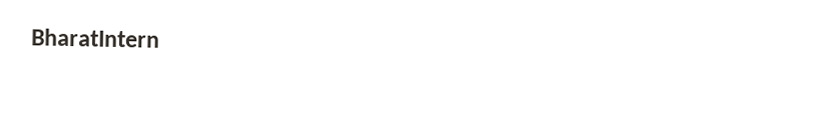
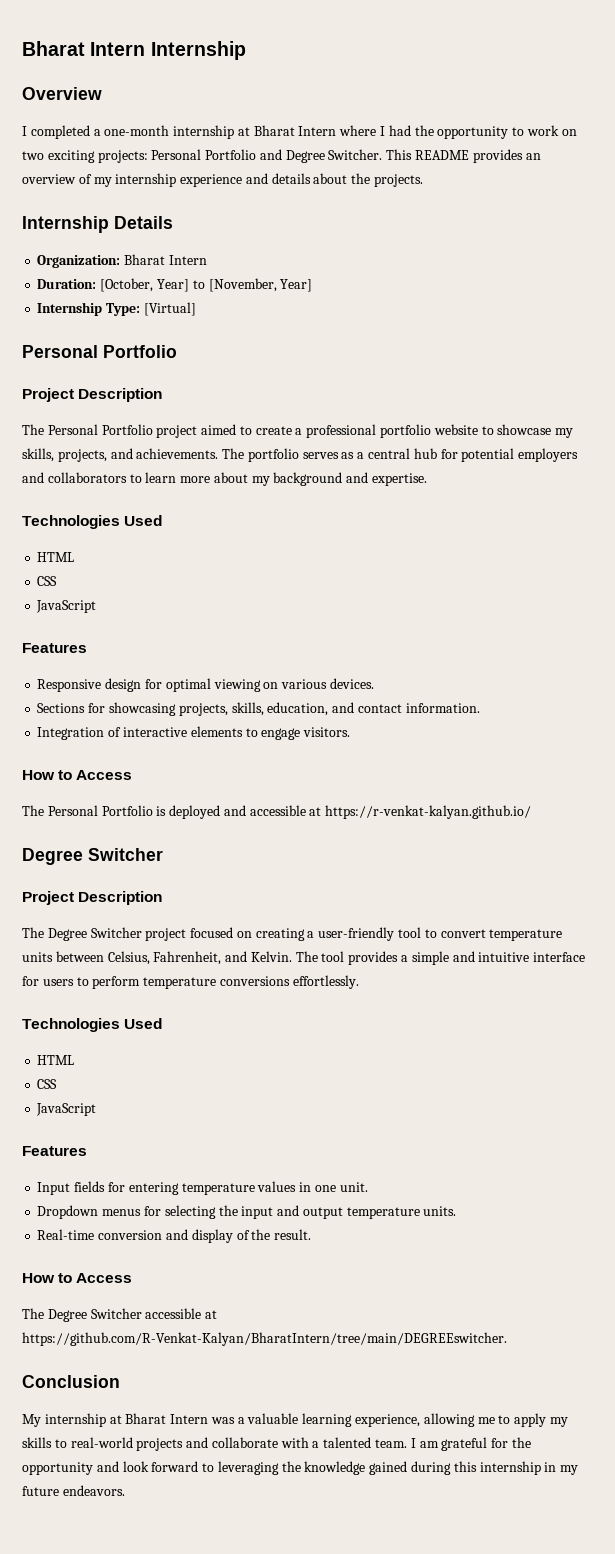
[31,28,160,48] BharatIntern -> [22,41,246,60] [22,87,102,100] [22,125,577,139] [22,149,541,163] [22,173,424,187] [22,216,173,233] [37,254,207,268] [37,278,313,292] [37,302,196,316] [22,345,177,358] [22,388,163,402] [22,424,574,438] [22,448,579,462] [22,472,428,486] [22,515,163,529] [37,552,75,562] [37,576,58,586] [36,600,97,613] [22,643,87,653] [37,678,374,692] [37,702,480,716] [37,726,351,740] [22,770,133,780] [22,805,532,819] [22,848,163,865] [22,891,163,905] [22,927,563,941] [22,951,586,965] [22,975,359,989] [22,1018,163,1032] [37,1055,75,1065] [37,1079,58,1089] [36,1103,97,1116] [22,1146,87,1156] [37,1181,368,1195] [37,1205,457,1219] [37,1229,312,1243] [22,1273,133,1283] [22,1308,218,1322] [22,1332,507,1346] [22,1375,120,1388] [22,1413,568,1427] [22,1437,531,1451] [22,1461,579,1475] [22,1485,125,1496] Bharat Intern Internship // Overview // I completed a one-month internship at Bharat Intern where I had the opportunity to work on two exciting projects: Personal Portfolio and Degree Switcher. This README provides an overview of my internship experience and details about the projects. // Internship Details // Organization: Bharat Intern // Duration: [October, Year] to [November, Year] // Internship Type: [Virtual] // Personal Portfolio // Project Description // The Personal Portfolio project aimed to create a professional portfolio website to showcase my skills, projects, and achievements. The portfolio serves as a central hub for potential employers and collaborators to learn more about my background and expertise. // Technologies Used // HTML // CSS // JavaScript // Features // Responsive design for optimal viewing on various devices. // Sections for showcasing projects, skills, education, and contact information. // Integration of interactive elements to engage visitors. // How to Access // The Personal Portfolio is deployed and accessible at https://r-venkat-kalyan.github.io/ // Degree Switcher // Project Description // The Degree Switcher project focused on creating a user-friendly tool to convert temperature units between Celsius, Fahrenheit, and Kelvin. The tool provides a simple and intuitive interface for users to perform temperature conversions effortlessly. // Technologies Used // HTML // CSS // JavaScript // Features // Input fields for entering temperature values in one unit. // Dropdown menus for selecting the input and output temperature units. // Real-time conversion and display of the result. // How to Access // The Degree Switcher accessible at https://github.com/R-Venkat-Kalyan/BharatIntern/tree/main/DEGREEswitcher. // Conclusion // My internship at Bharat Intern was a valuable learning experience, allowing me to apply my skills to real-world projects and collaborate with a talented team. I am grateful for the opportunity and look forward to leveraging the knowledge gained during this internship in my future endeavors.

